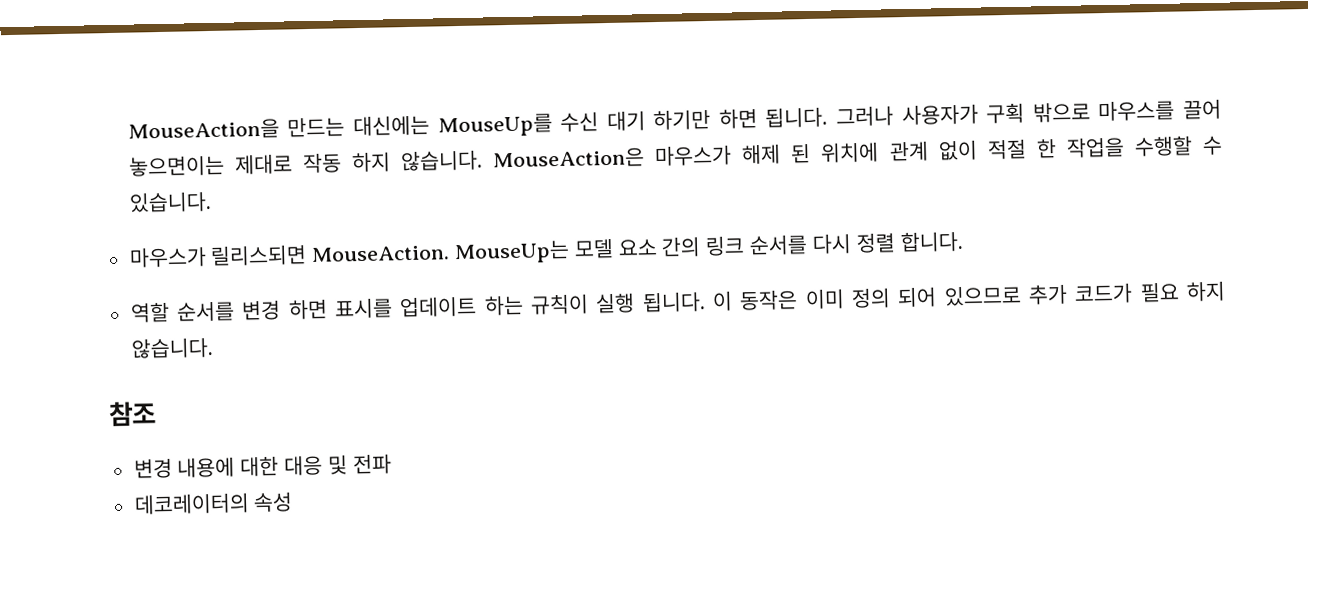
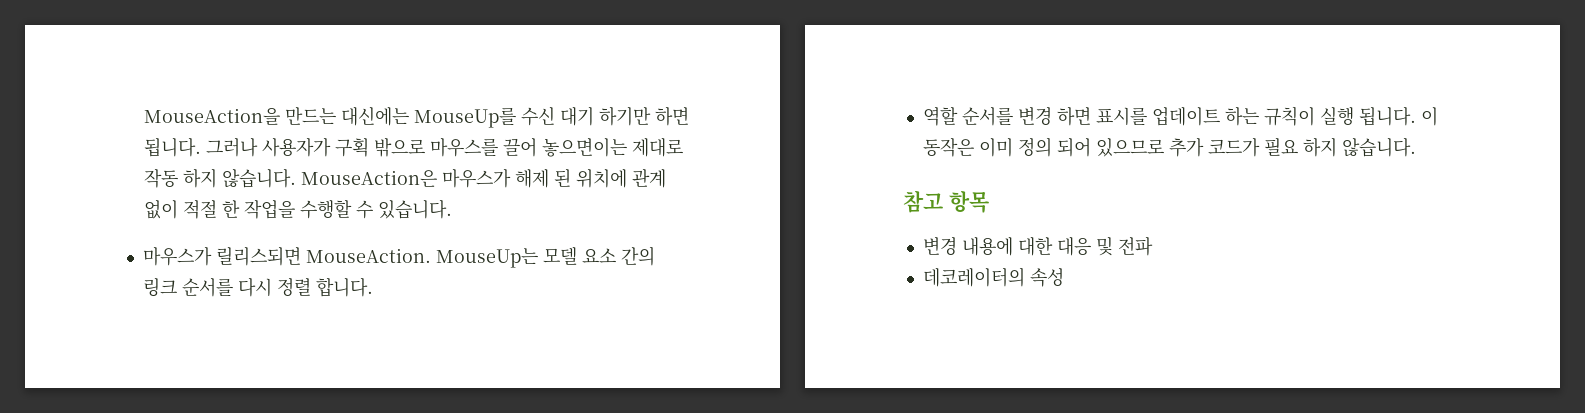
[108,401,156,428] 참조 -> [903,190,989,213] 참고 항목

